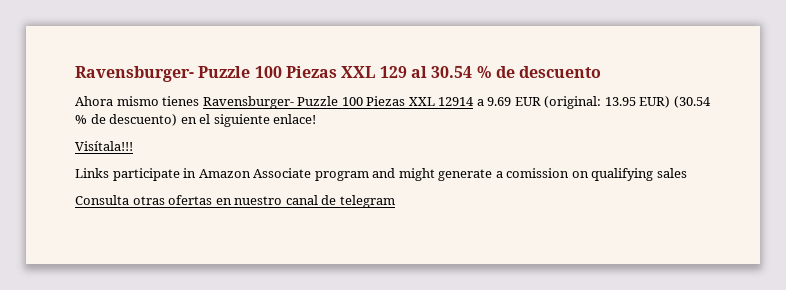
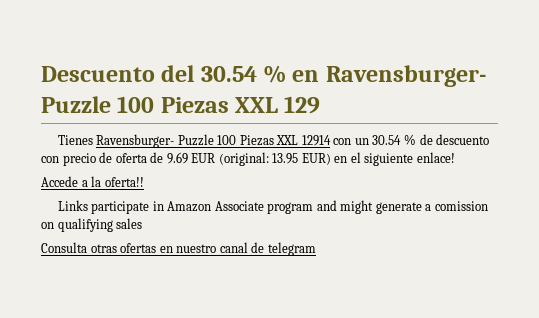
(75, 74) none -> [41,65,320,83] Descuento del 30.54 % en
[410,66,602,78] [75,96,200,106] al 30.54 % de descuento // Ahora mismo tienes -> [57,135,93,145] // Tienes
[476,99,484,106] a -> [333,134,490,145] [41,152,164,166] con un 30.54 % de descuento con precio de oferta de
[673,96,711,108] [75,114,178,126] (30.54 % de descuento) -> (331, 159) none
[75,141,133,151] Visítala!!! -> [41,176,144,187] Accede a la oferta!!

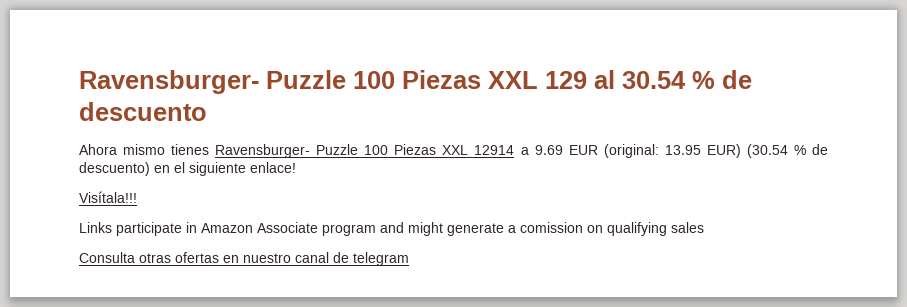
[41,65,320,83] Descuento del 30.54 % en -> (79, 82) none
[57,135,93,145] // Tienes -> [594,70,752,89] [79,102,207,121] [79,144,210,155] al 30.54 % de descuento // Ahora mismo tienes
[333,134,490,145] [41,152,164,166] con un 30.54 % de descuento con precio de oferta de -> [520,147,529,155] a
(331, 159) none -> [746,144,828,158] [79,162,150,176] (30.54 % de descuento)
[41,176,144,187] Accede a la oferta!! -> [79,191,137,203] Visítala!!!

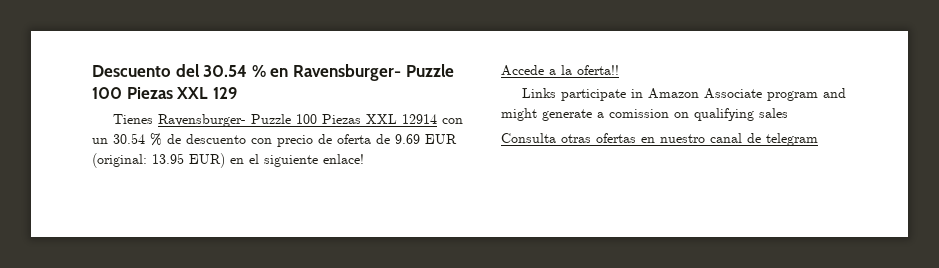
(79, 82) none -> [92,64,289,77] Descuento del 30.54 % en
[594,70,752,89] [79,102,207,121] [79,144,210,155] al 30.54 % de descuento // Ahora mismo tienes -> [112,114,153,124] // Tienes
[520,147,529,155] a -> [441,118,463,124] [92,133,390,147] con un 30.54 % de descuento con precio de oferta de
[746,144,828,158] [79,162,150,176] (30.54 % de descuento) -> (225, 160) none
[79,191,137,203] Visítala!!! -> [501,65,619,76] Accede a la oferta!!

